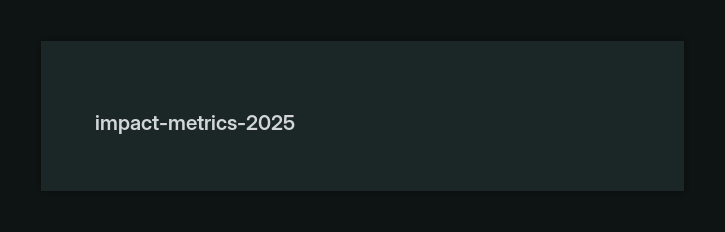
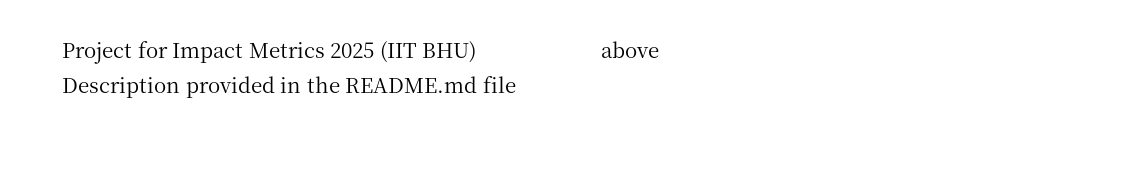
[95,115,295,134] impact-metrics-2025 -> [62,41,477,64] [62,76,516,98] [601,41,659,58] Project for Impact Metrics 2025 (IIT BHU) // Description provided in the README.md file above

